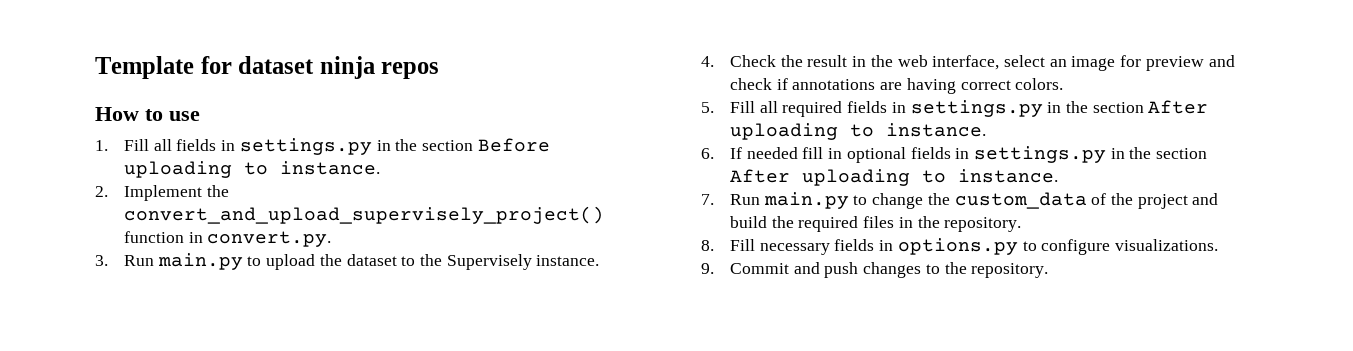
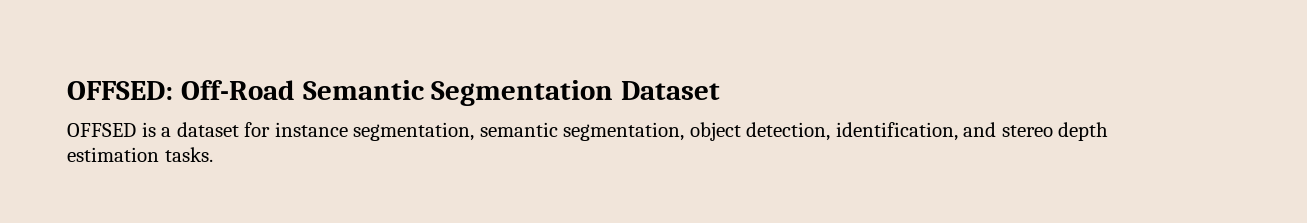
[95,56,440,79] [95,107,200,121] [95,138,550,155] [123,161,380,178] [95,185,229,201] [123,206,604,224] [123,231,332,247] [95,253,600,270] [701,55,1235,71] [729,78,1064,94] [701,100,1209,117] [729,123,986,140] [701,146,1208,163] [729,169,1058,186] [701,192,1219,209] [729,216,1022,232] [701,238,1219,255] [701,262,1049,278] Template for dataset ninja repos // How to use // 1. Fill all fields in settings.py in the section Before uploading to instance. // 2. Implement the convert_and_upload_supervisely_project() function in convert.py. // 3. Run main.py to upload the dataset to the Supervisely instance. // 4. Check the result in the web interface, select an image for preview and check if annotations are having correct colors. // 5. Fill all required fields in settings.py in the section After uploading to instance. // 6. If needed fill in optional fields in settings.py in the section After uploading to instance. // 7. Run main.py to change the custom_data of the project and build the required files in the repository. // 8. Fill necessary fields in options.py to configure visualizations. // 9. Commit and push changes to the repository. -> [67,80,721,106] [67,122,1109,141] [67,147,213,162] OFFSED: Off-Road Semantic Segmentation Dataset // OFFSED is a dataset for instance segmentation, semantic segmentation, object detection, identification, and stereo depth estimation tasks.

